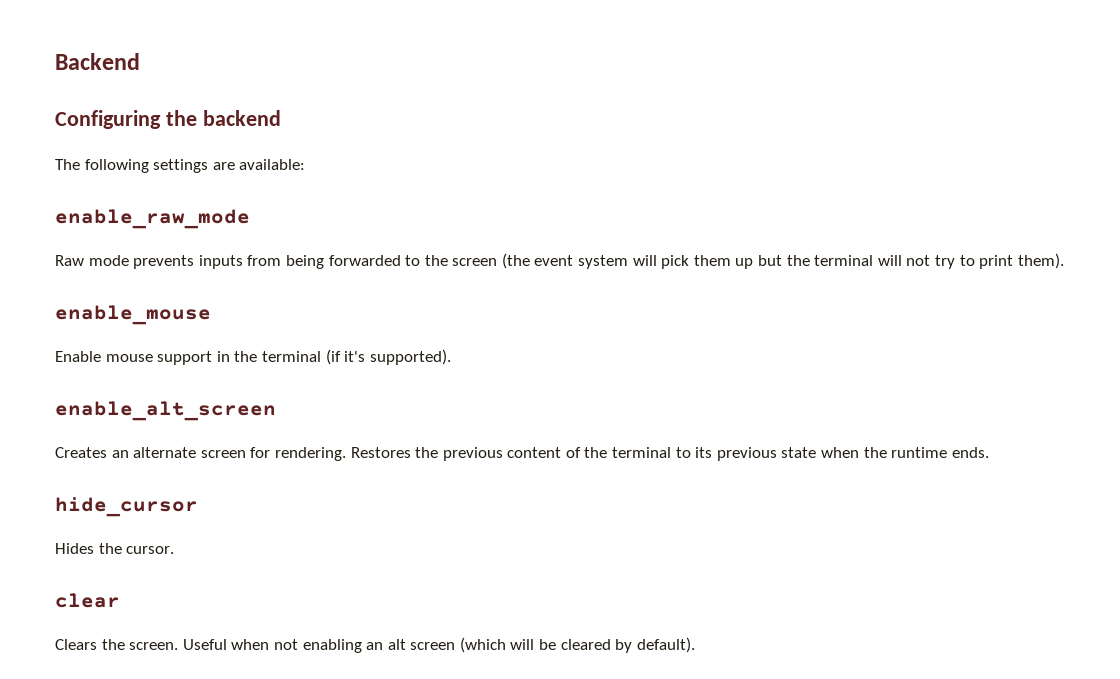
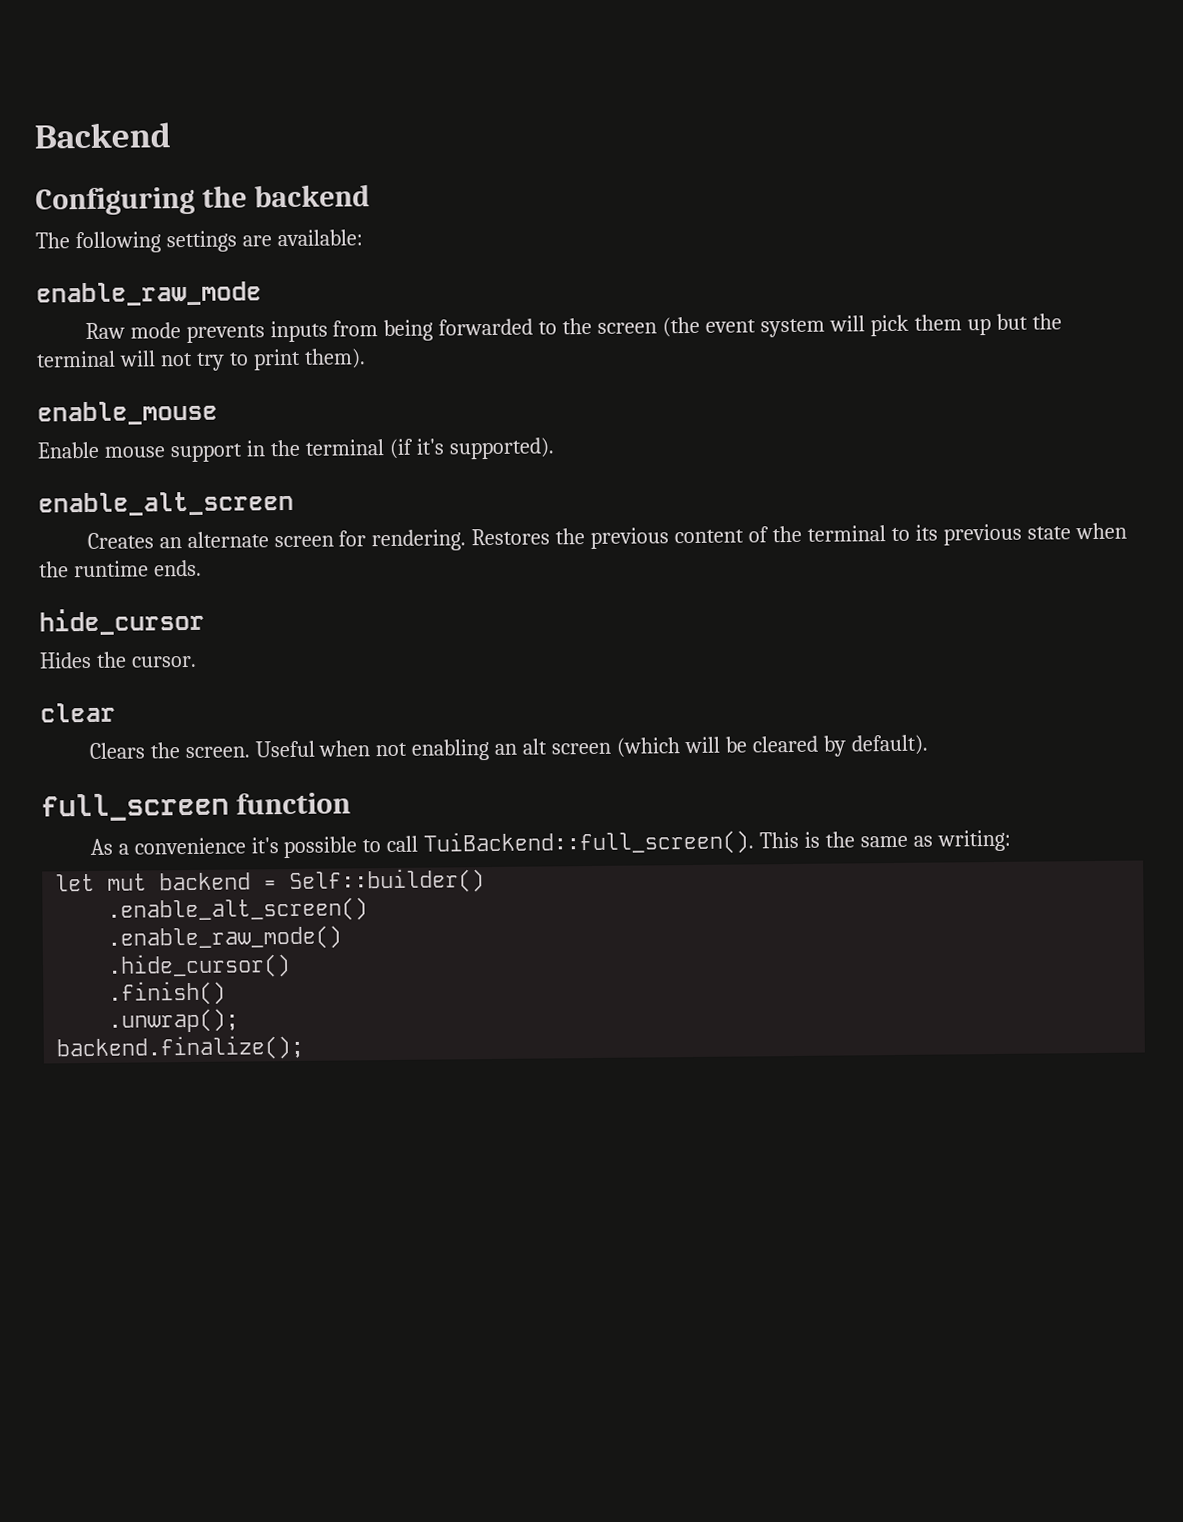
(695, 645) none -> [41,792,351,822] [89,829,1011,859] [55,868,486,895] [107,897,369,923] [107,925,343,951] [107,952,292,979] [108,980,227,1006] [108,1008,240,1033] [56,1034,305,1062] // full_screen function // As a convenience it's possible to call TuiBackend::full_screen(). This is the same as writing: // let mut backend = Self::builder() // .enable_alt_screen() // .enable_raw_mode() // .hide_cursor() // .finish() // .unwrap(); // backend.finalize();

